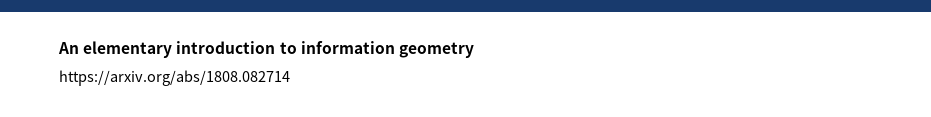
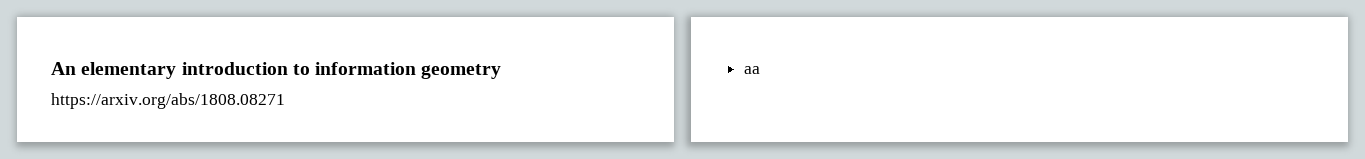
[59,70,290,86] https://arxiv.org/abs/1808.082714 -> [51,93,285,109] [744,66,761,74] https://arxiv.org/abs/1808.08271 // aa

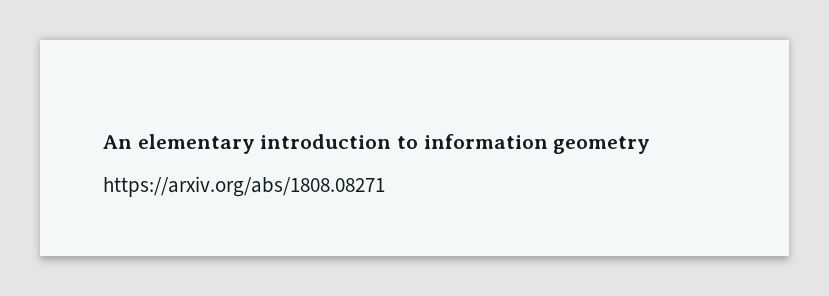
[744,66,761,74] // aa -> (385, 186) none

